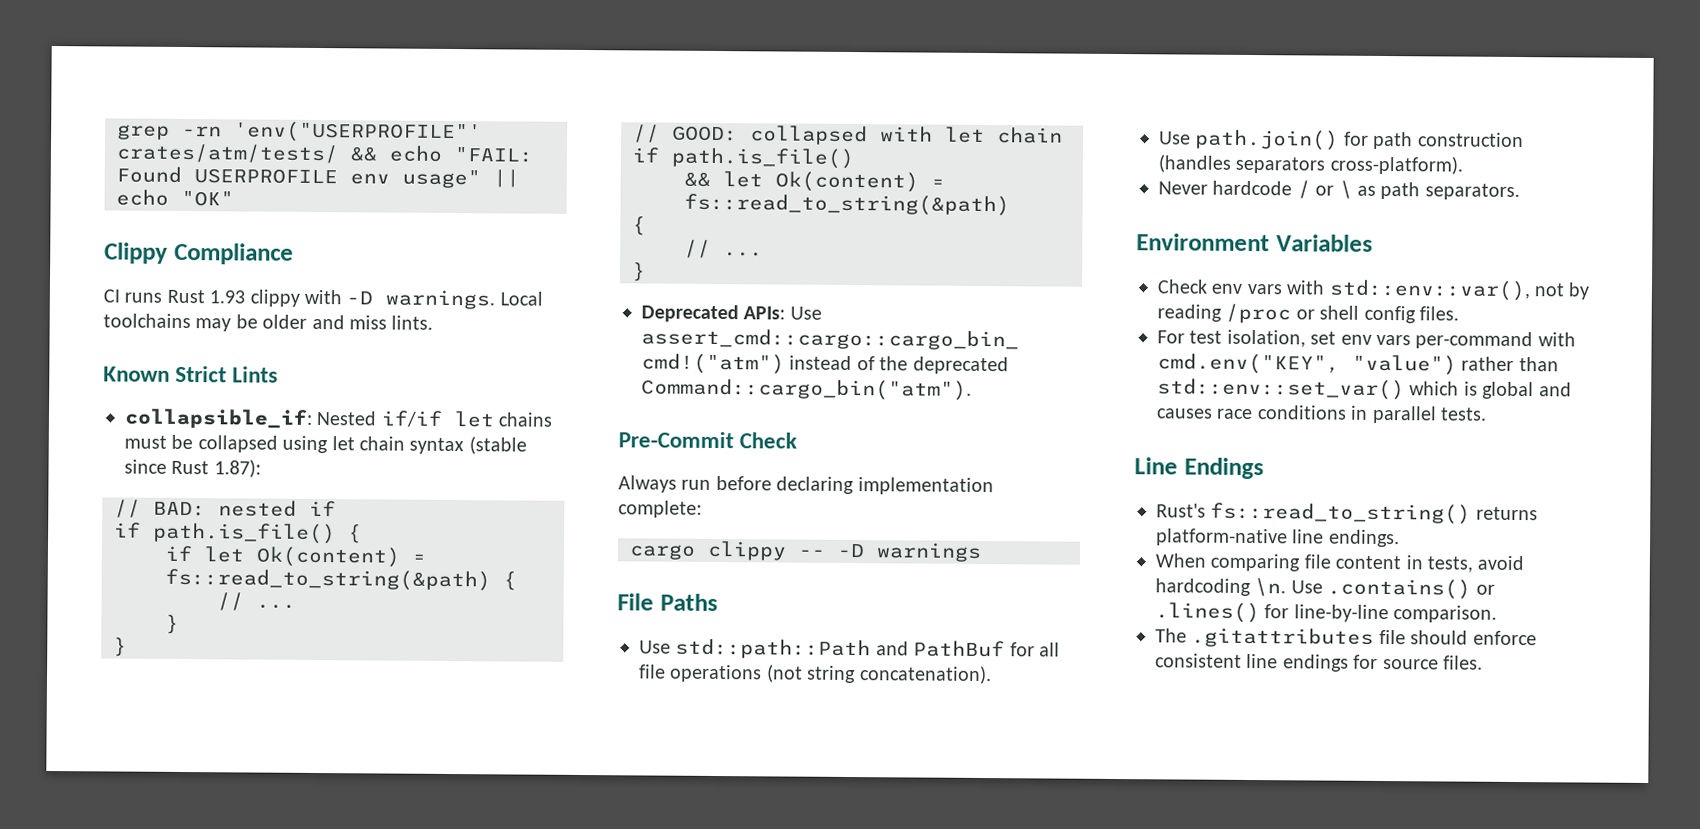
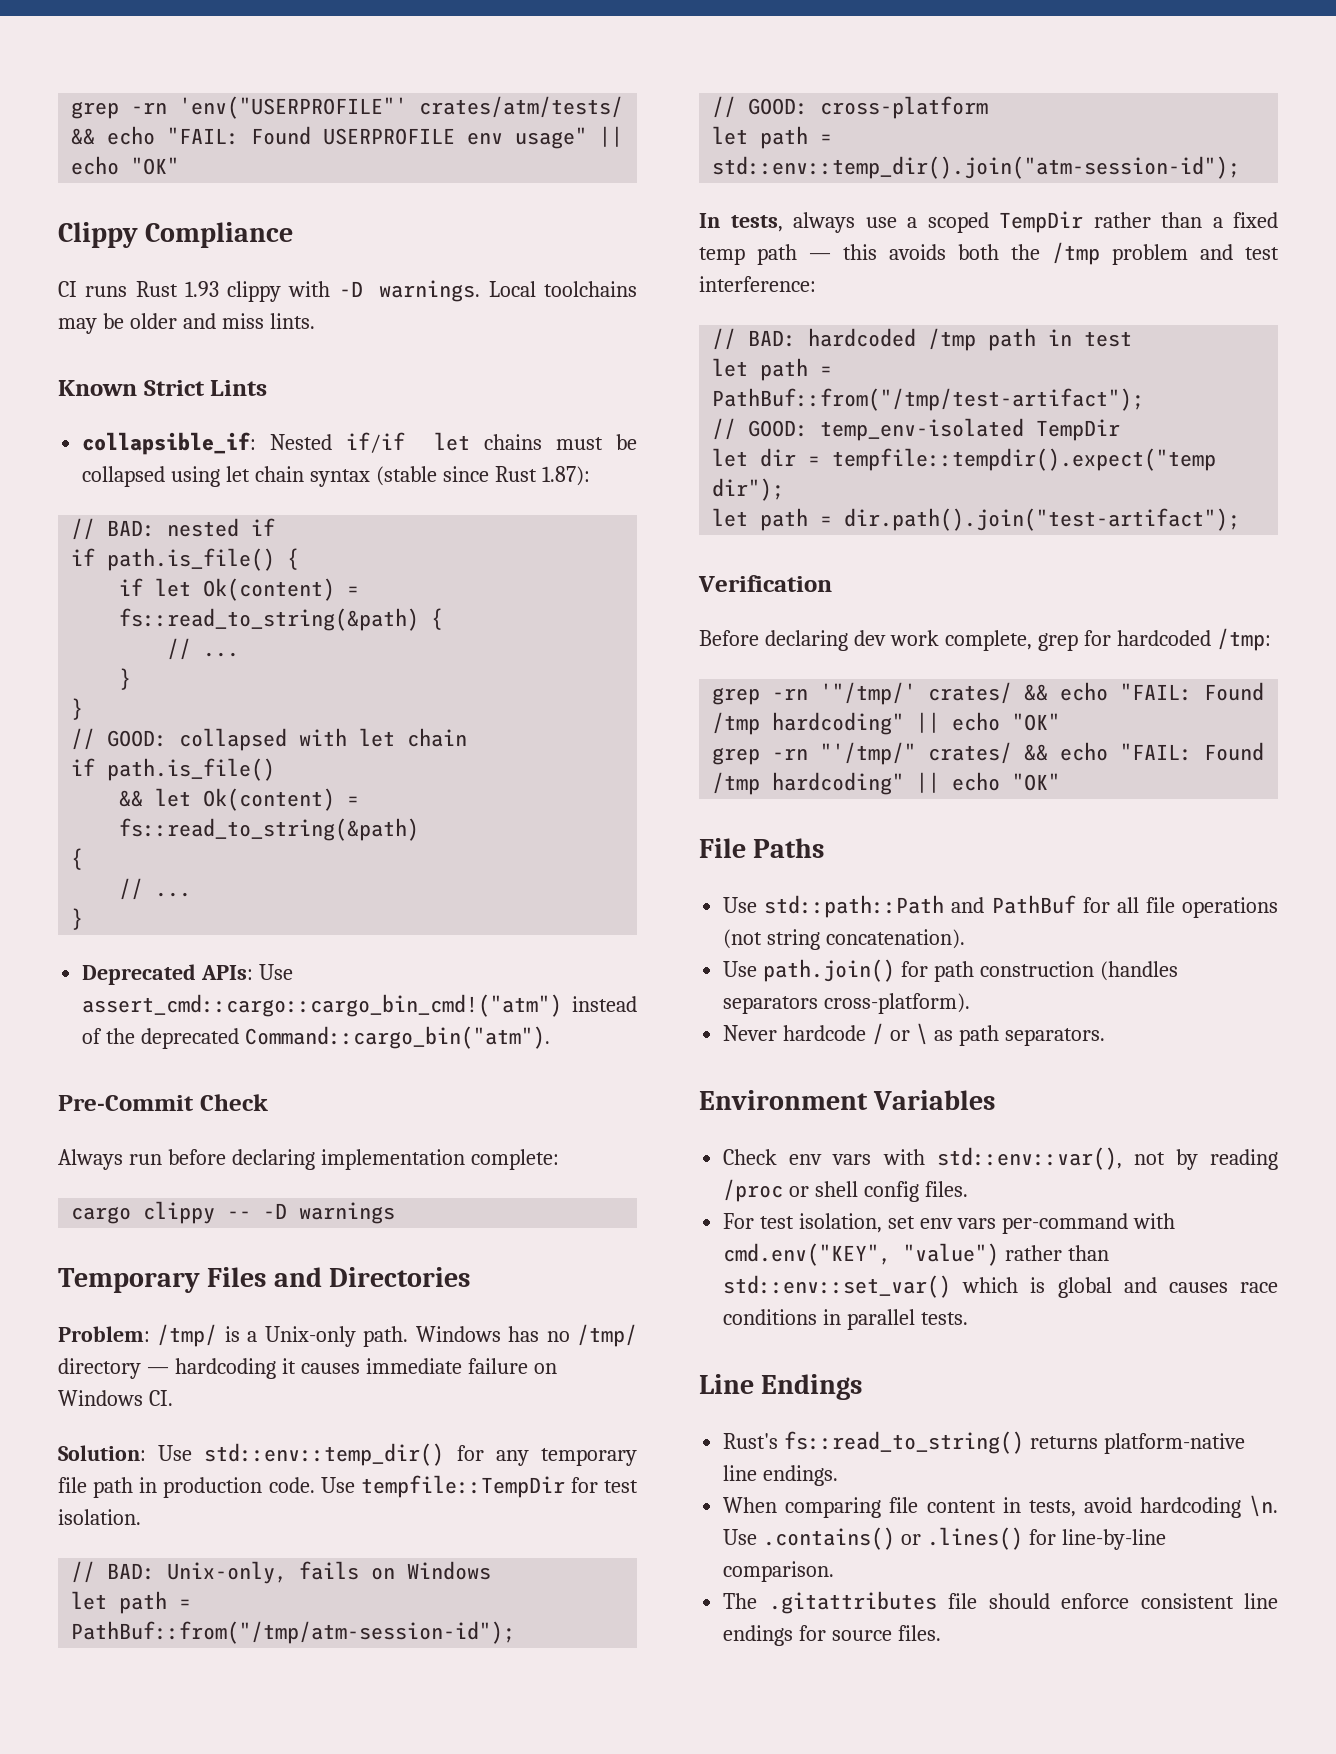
(982, 552) none -> [58,1267,471,1293] [58,1324,637,1347] [58,1358,557,1379] [58,1390,173,1406] [58,1443,637,1466] [58,1475,638,1498] [58,1509,141,1525] [71,1561,492,1584] [71,1591,192,1614] [71,1621,516,1644] [712,96,989,119] [712,126,833,149] [712,156,1241,179] [699,211,1278,233] [699,242,1279,265] [699,276,816,292] [712,328,1133,351] [712,358,833,381] [712,388,1145,411] [712,418,1121,441] [712,448,1217,471] [712,478,785,501] [712,508,1241,531] [698,575,832,592] [699,628,1271,651] [712,682,1265,705] [712,712,1061,735] [712,742,1265,765] [712,772,1061,795] // Temporary Files and Directories // Problem: /tmp/ is a Unix-only path. Windows has no /tmp/ directory — hardcoding it causes immediate failure on Windows CI. // Solution: Use std::env::temp_dir() for any temporary file path in production code. Use tempfile::TempDir for test isolation. // // BAD: Unix-only, fails on Windows // let path = PathBuf::from("/tmp/atm-session-id"); // // GOOD: cross-platform // let path = std::env::temp_dir().join("atm-session-id"); // In tests, always use a scoped TempDir rather than a fixed temp path — this avoids both the /tmp problem and test interference: // // BAD: hardcoded /tmp path in test // let path = PathBuf::from("/tmp/test-artifact"); // // GOOD: temp_env-isolated TempDir // let dir = tempfile::tempdir().expect("temp dir"); // let path = dir.path().join("test-artifact"); // Verification // Before declaring dev work complete, grep for hardcoded /tmp: // grep -rn '"/tmp/' crates/ && echo "FAIL: Found /tmp hardcoding" || echo "OK" // grep -rn "'/tmp/" crates/ && echo "FAIL: Found /tmp hardcoding" || echo "OK"

